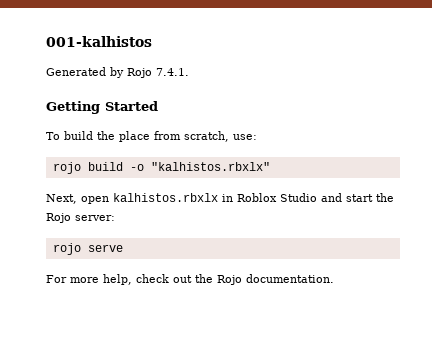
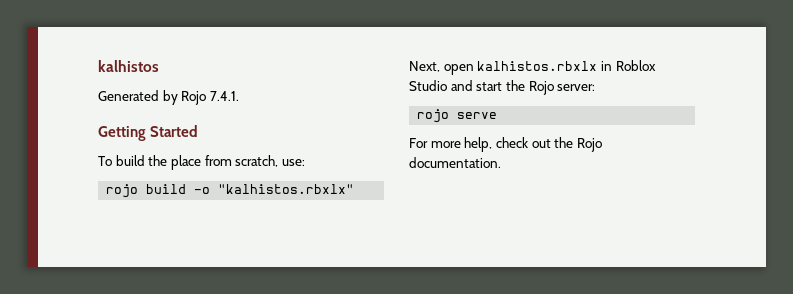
[46,36,152,47] 001-kalhistos -> [98,60,159,72] kalhistos

